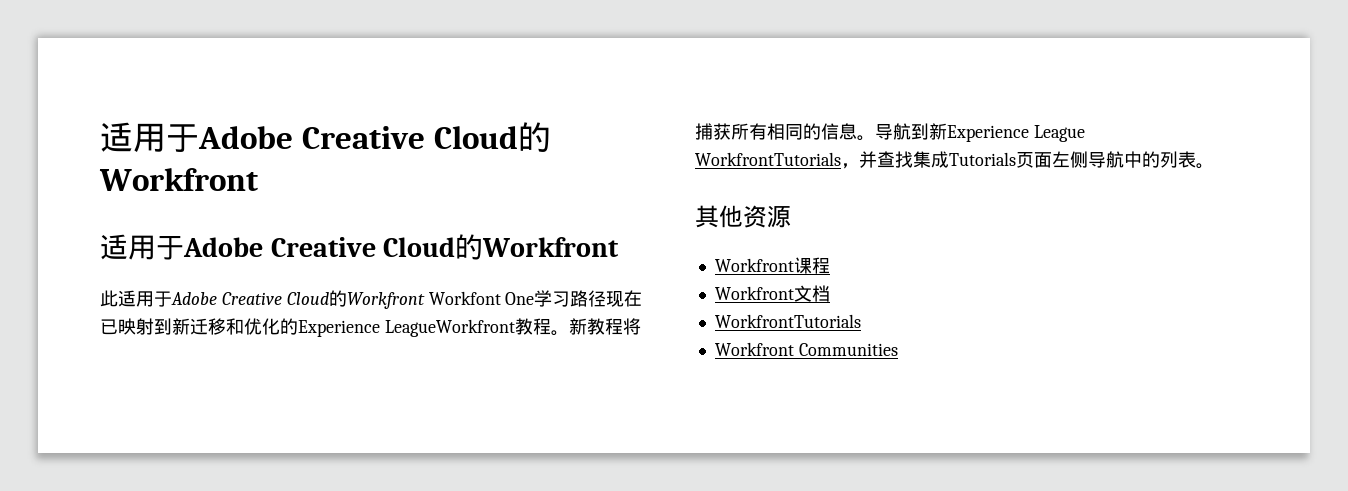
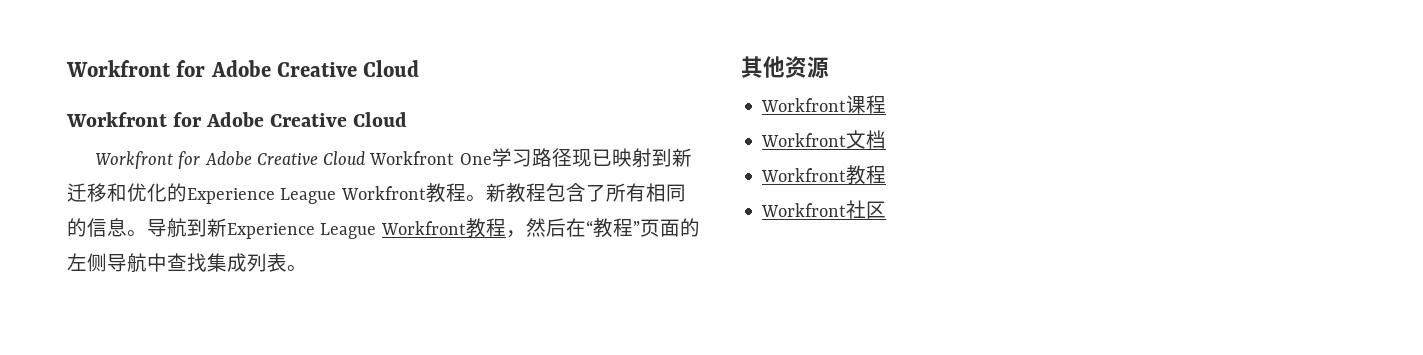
[100,122,551,152] [99,168,258,191] [100,234,620,260] [100,290,501,309] 适用于Adobe Creative Cloud的Workfront // 适用于Adobe Creative Cloud的Workfront // 此适用于Adobe Creative Cloud的Workfront Workfont -> [66,60,420,77] [66,112,408,127] [94,151,455,169] Workfront for Adobe Creative Cloud // Workfront for Adobe Creative Cloud // Workfront for Adobe Creative Cloud Workfront
[624,290,643,307] 在 -> (592, 158) none
[384,319,515,337] LeagueWorkfront -> [280,186,426,204] League Workfront
[622,318,641,335] [695,123,731,140] 将捕获 -> [545,183,606,202] 包含了
[695,151,1052,169] WorkfrontTutorials，并查找集成Tutorials页面 -> [380,218,700,238] Workfront教程，然后在“教程”页面的
[1142,151,1160,168] 的 -> [167,253,247,272] 查找集成
[714,314,861,328] [714,342,898,356] WorkfrontTutorials // Workfront Communities -> [761,165,887,185] [761,200,887,219] Workfront教程 // Workfront社区

